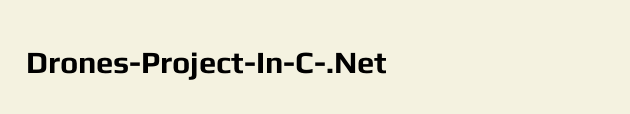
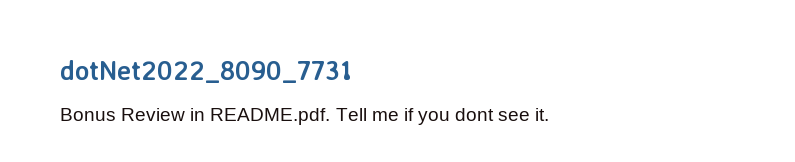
[26,52,387,80] Drones-Project-In-C-.Net -> [60,60,353,83] [60,108,550,125] dotNet2022_8090_7731 // Bonus Review in README.pdf. Tell me if you dont see it.

